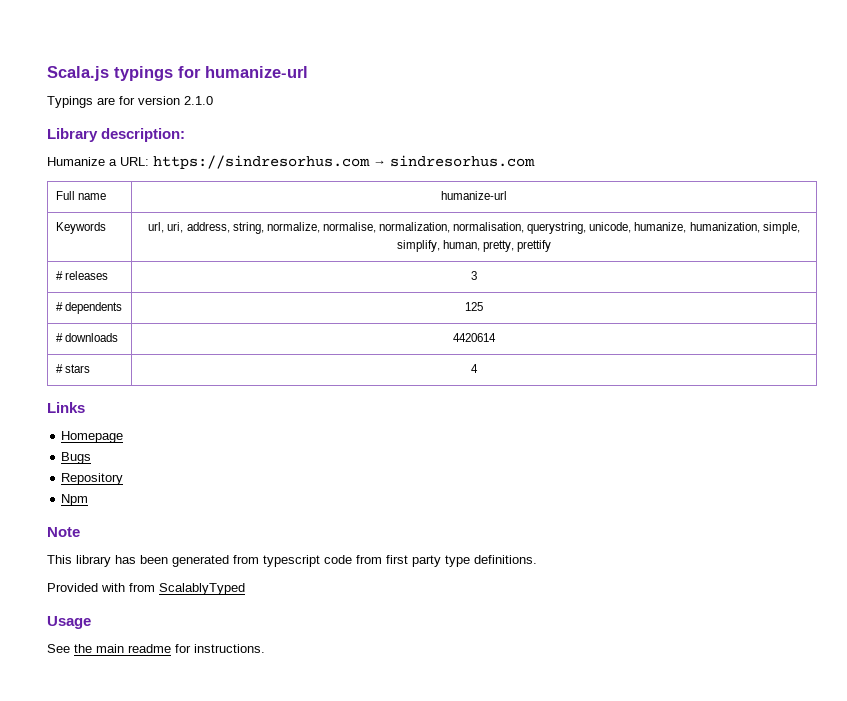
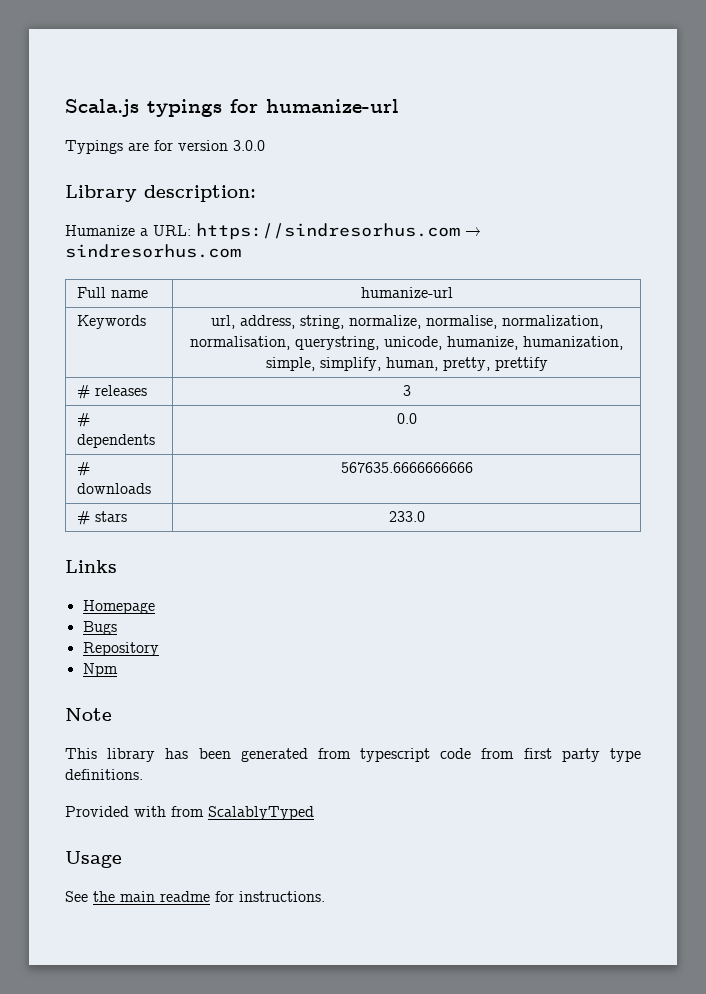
[184,96,213,105] 2.1.0 -> [233,140,265,151] 3.0.0
[167,222,184,233] uri, -> (235, 322) none
[465,302,483,311] 125 -> [396,413,417,424] 0.0
[453,333,496,342] 4420614 -> [340,462,473,473] 567635.6666666666
[471,364,478,373] 4 -> [388,511,425,522] 233.0

